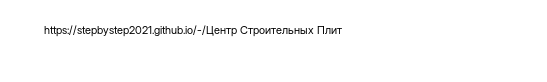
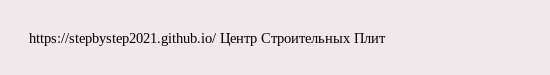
[44,25,237,37] https://stepbystep2021.github.io/-/Центр -> [29,33,257,46] https://stepbystep2021.github.io/ Центр

